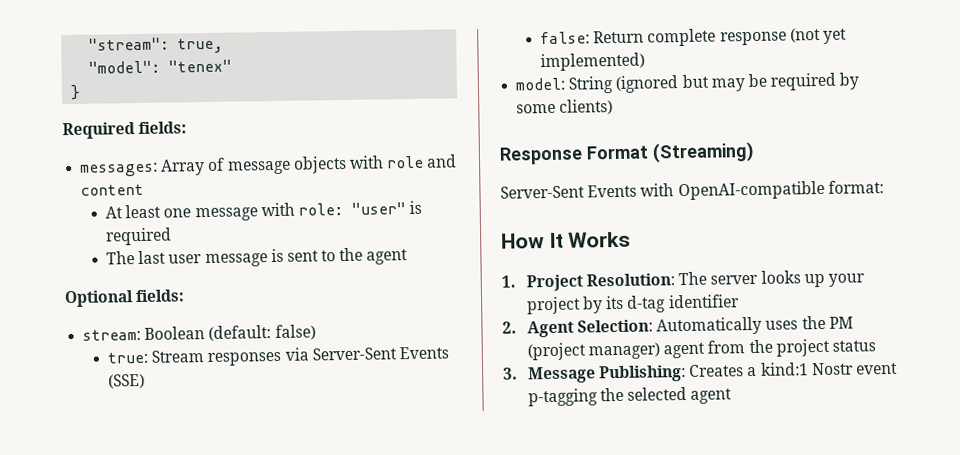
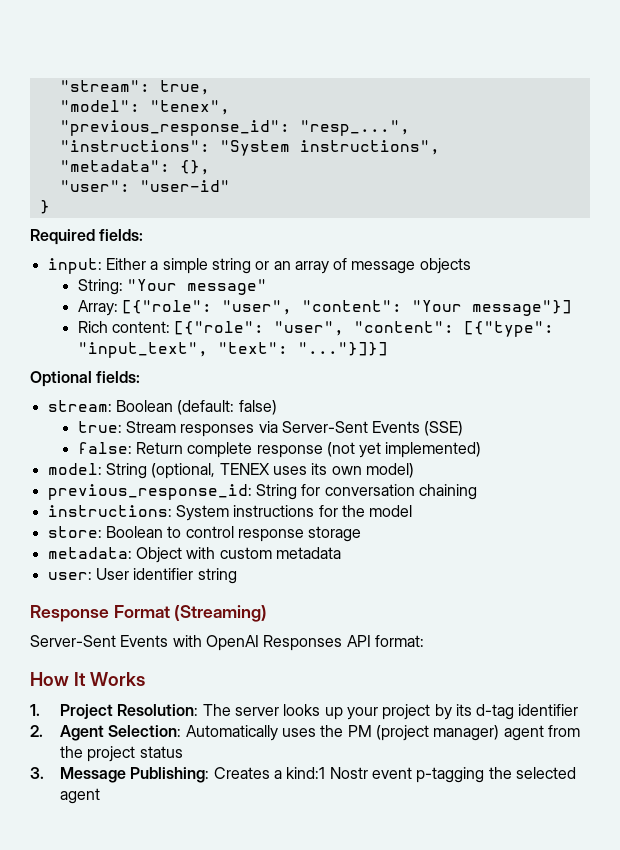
[168,59,233,73] [70,84,82,100] [62,121,188,140] [80,154,458,177] [80,183,145,196] [104,200,423,222] [104,227,172,246] [105,247,409,268] "tenex" // } // Required fields: // messages: Array of message objects with role and content // At least one message with role: "user" is required // The last user message is sent to the agent -> [149,100,230,115] [59,120,410,136] [59,140,440,156] [59,160,210,175] [59,180,230,192] [39,200,50,214] [30,229,144,245] [47,258,471,274] [77,279,267,295] [77,300,572,316] [77,321,555,337] [77,342,388,358] "tenex", // "previous_response_id": "resp_...", // "instructions": "System instructions", // "metadata": {}, // "user": "user-id" // } // Required fields: // input: Either a simple string or an array of message objects // String: "Your message" // Array: [{"role": "user", "content": "Your message"}] // Rich content: [{"role": "user", "content": [{"type": "input_text", "text": "..."}]}]
[615,72,861,93] [516,99,614,115] (ignored but may be required by some clients) -> [151,463,414,479] [47,484,477,500] [47,505,413,521] [47,526,362,542] [47,547,341,563] [47,568,237,584] (optional, TENEX uses its own model) // previous_response_id: String for conversation chaining // instructions: System instructions for the model // store: Boolean to control response storage // metadata: Object with custom metadata // user: User identifier string
[677,180,825,201] OpenAI-compatible -> [205,635,371,651] OpenAI Responses API

